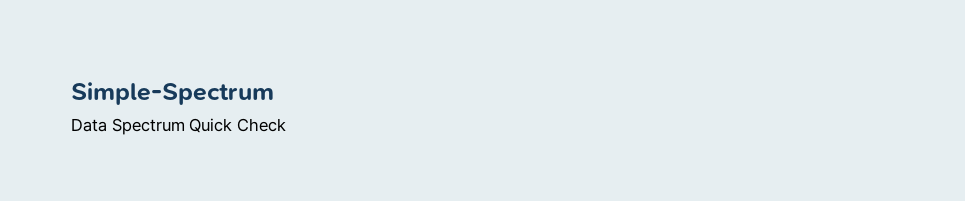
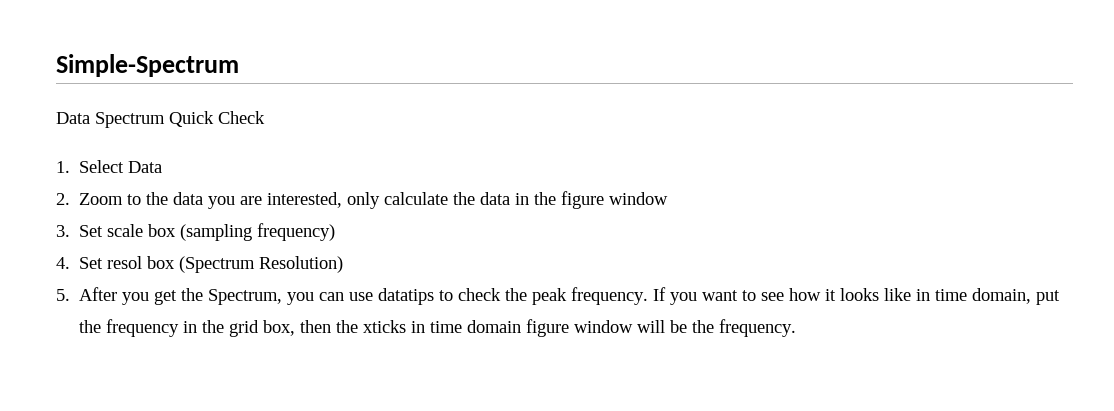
(286, 125) none -> [56,160,163,173] [56,191,669,209] [56,223,336,241] [56,256,344,273] [56,287,1061,305] [79,319,797,337] // 1. Select Data // 2. Zoom to the data you are interested, only calculate the data in the figure window // 3. Set scale box (sampling frequency) // 4. Set resol box (Spectrum Resolution) // 5. After you get the Spectrum, you can use datatips to check the peak frequency. If you want to see how it looks like in time domain, put the frequency in the grid box, then the xticks in time domain figure window will be the frequency.

